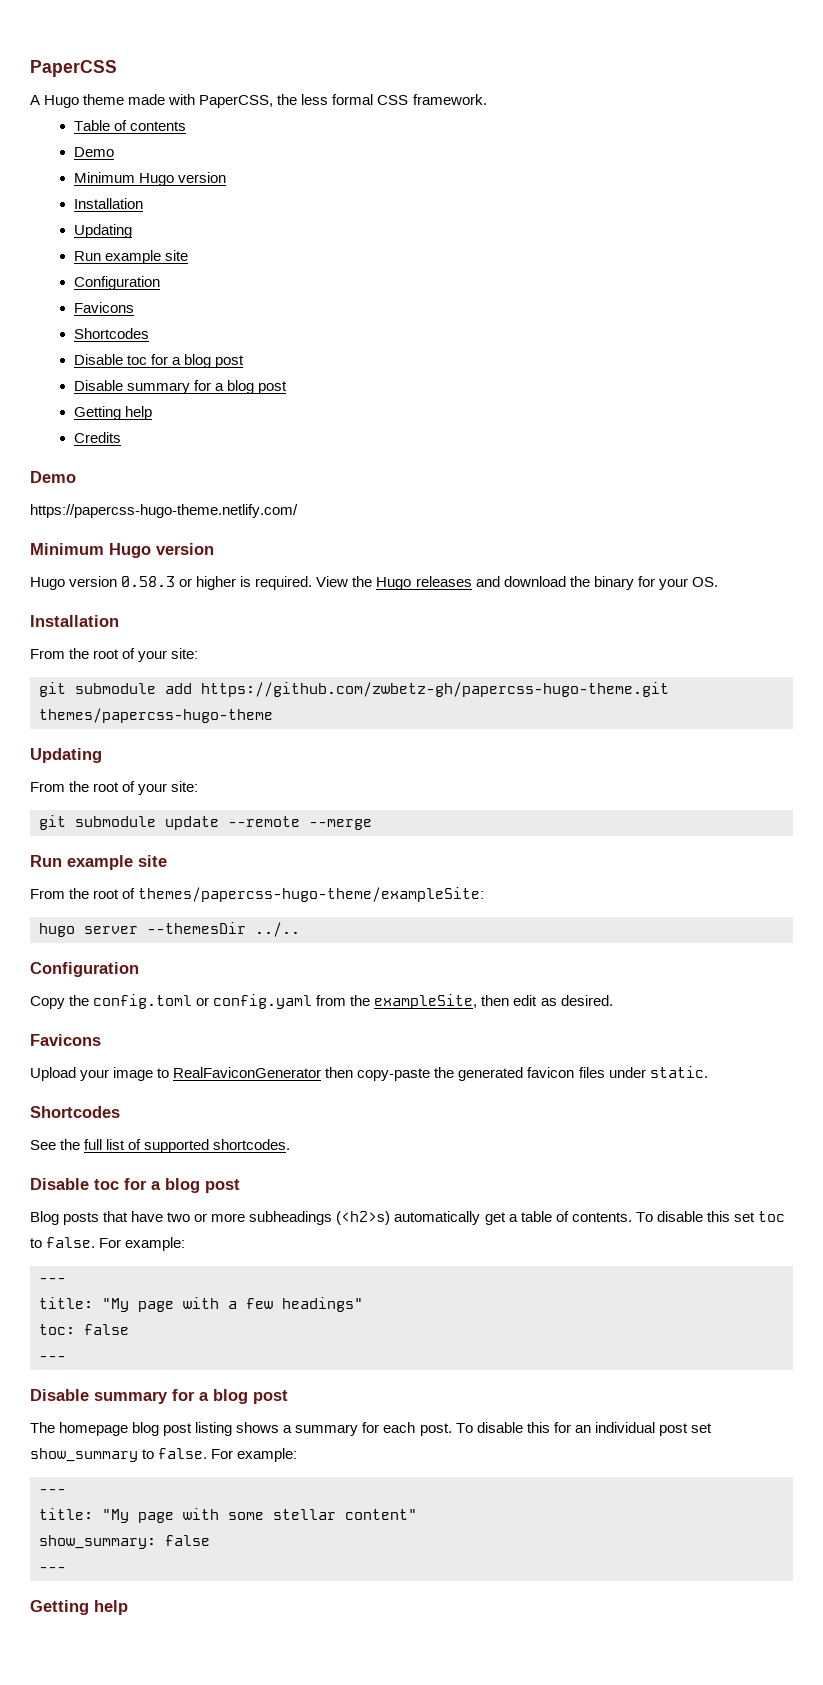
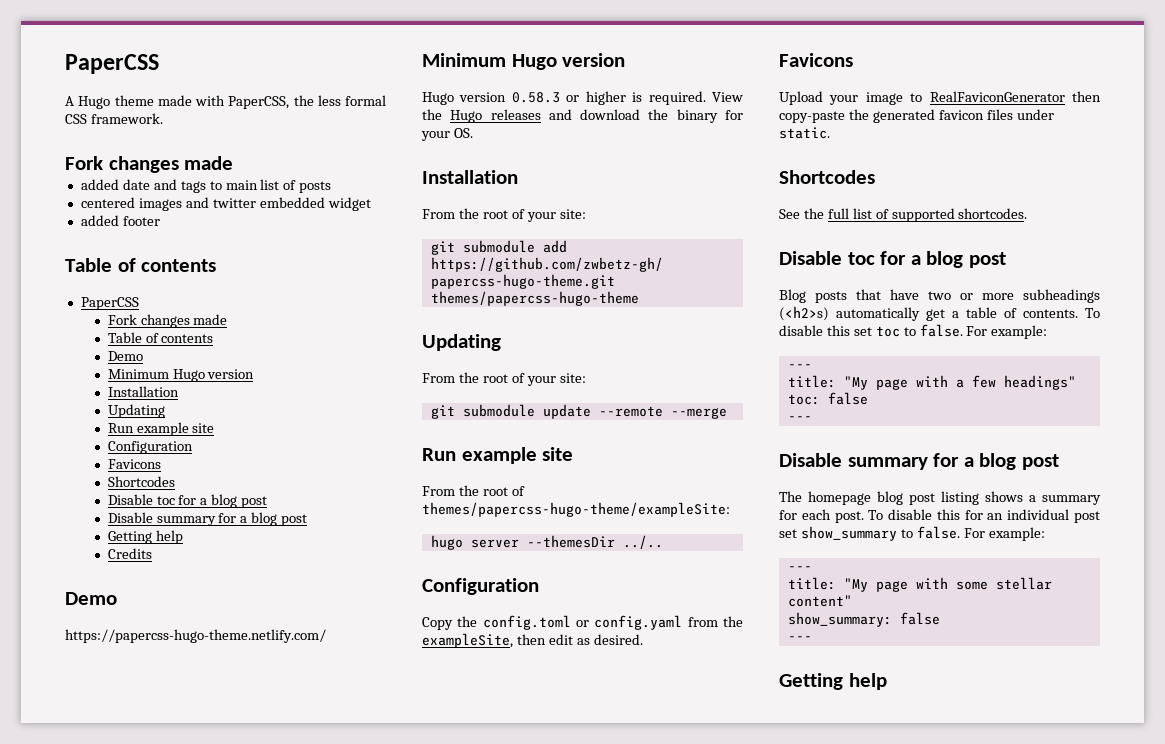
(487, 99) none -> [65,156,234,173] [80,179,332,193] [80,197,371,211] [80,215,160,226] [65,258,217,272] [80,297,139,310] [107,314,228,328] // Fork changes made // added date and tags to main list of posts // centered images and twitter embedded widget // added footer // Table of contents // PaperCSS // Fork changes made

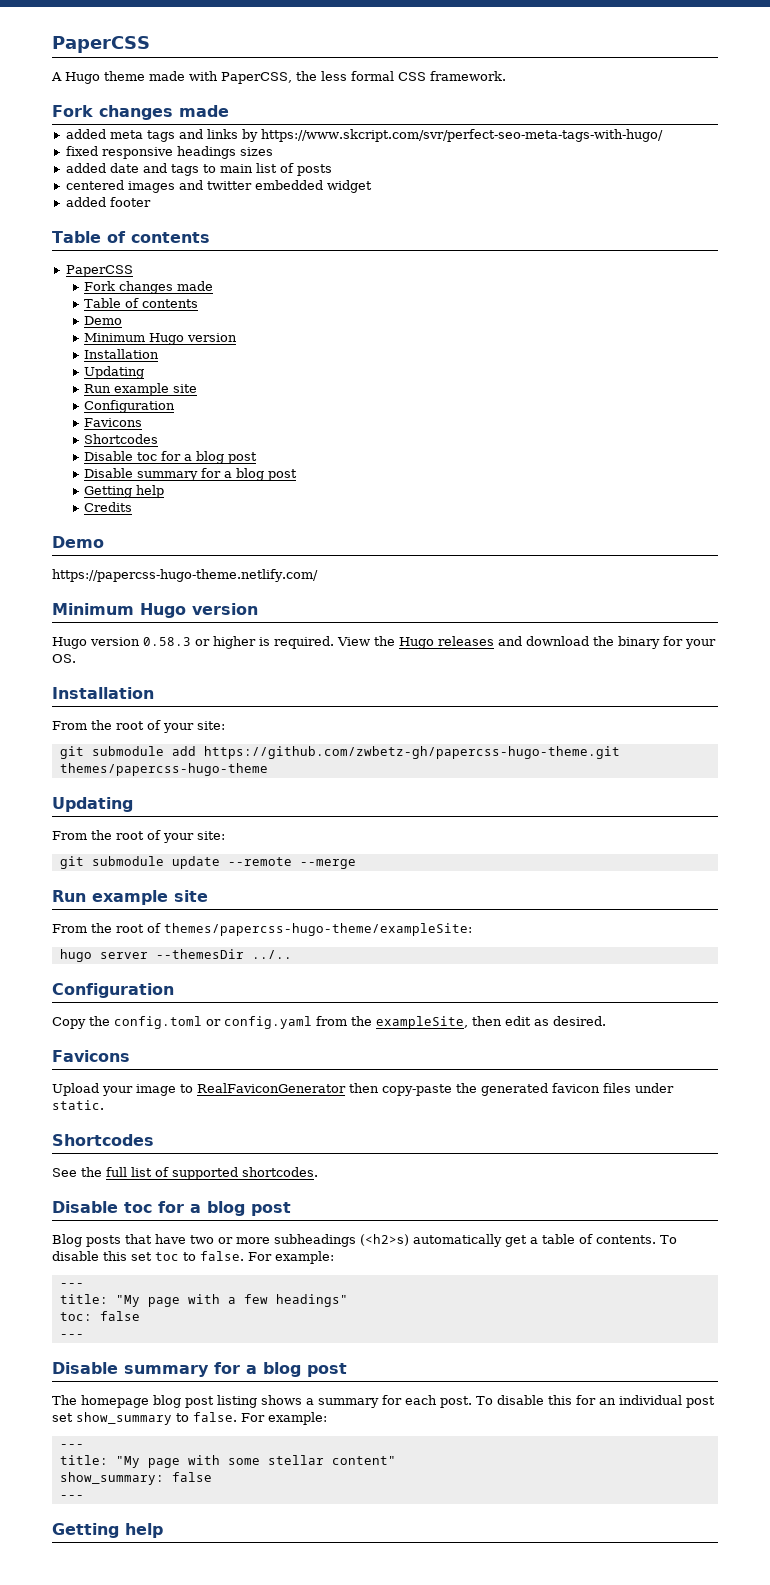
(234, 163) none -> [65,129,663,142] [65,146,273,159] // added meta tags and links by https://www.skcript.com/svr/perfect-seo-meta-tags-with-hugo/ // fixed responsive headings sizes

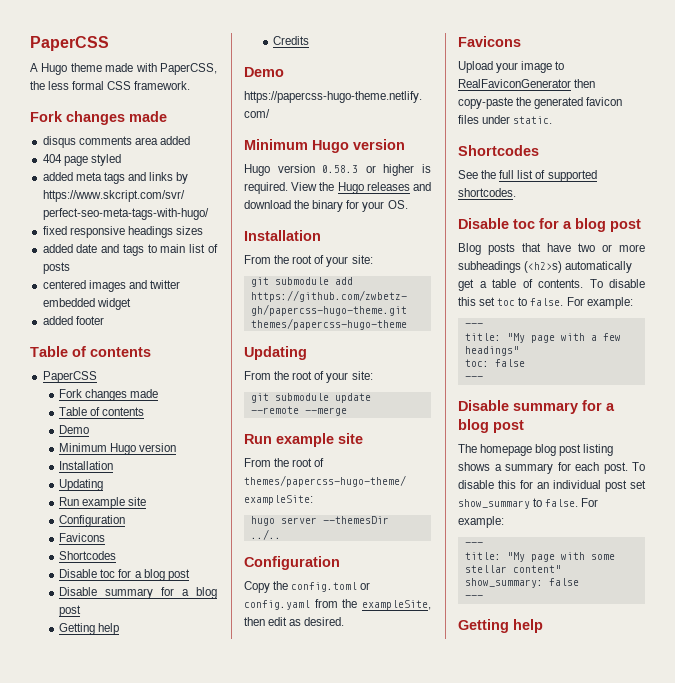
(229, 111) none -> [42,136,190,148] [42,154,121,166] // disqus comments area added // 404 page styled

